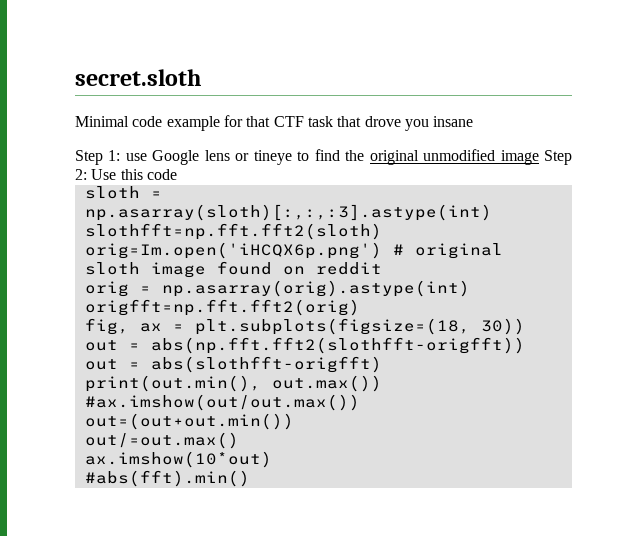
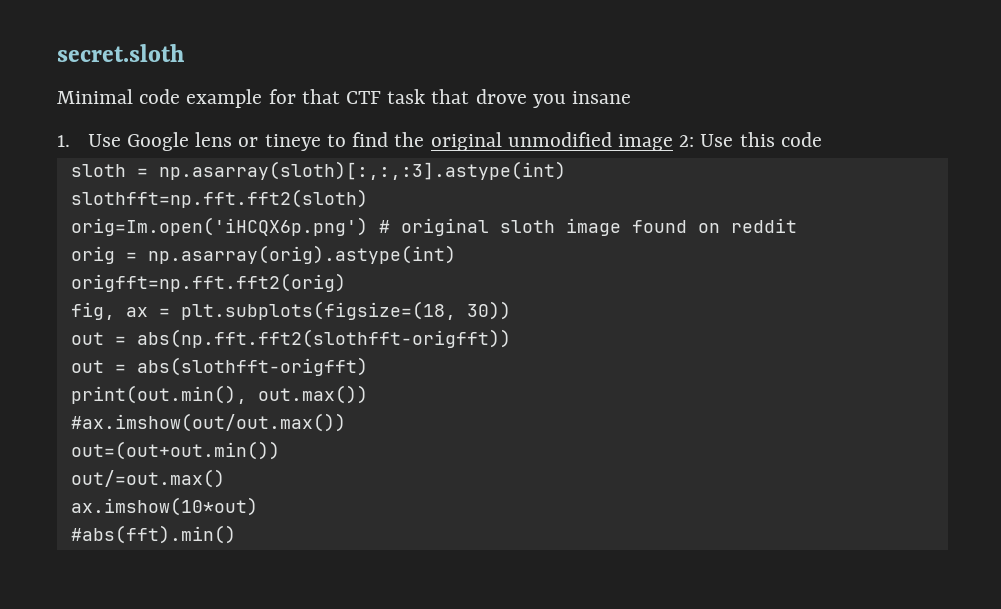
[75,150,147,165] Step 1: use -> [57,134,121,147] 1. Use
[544,150,572,165] Step -> (673, 142) none

